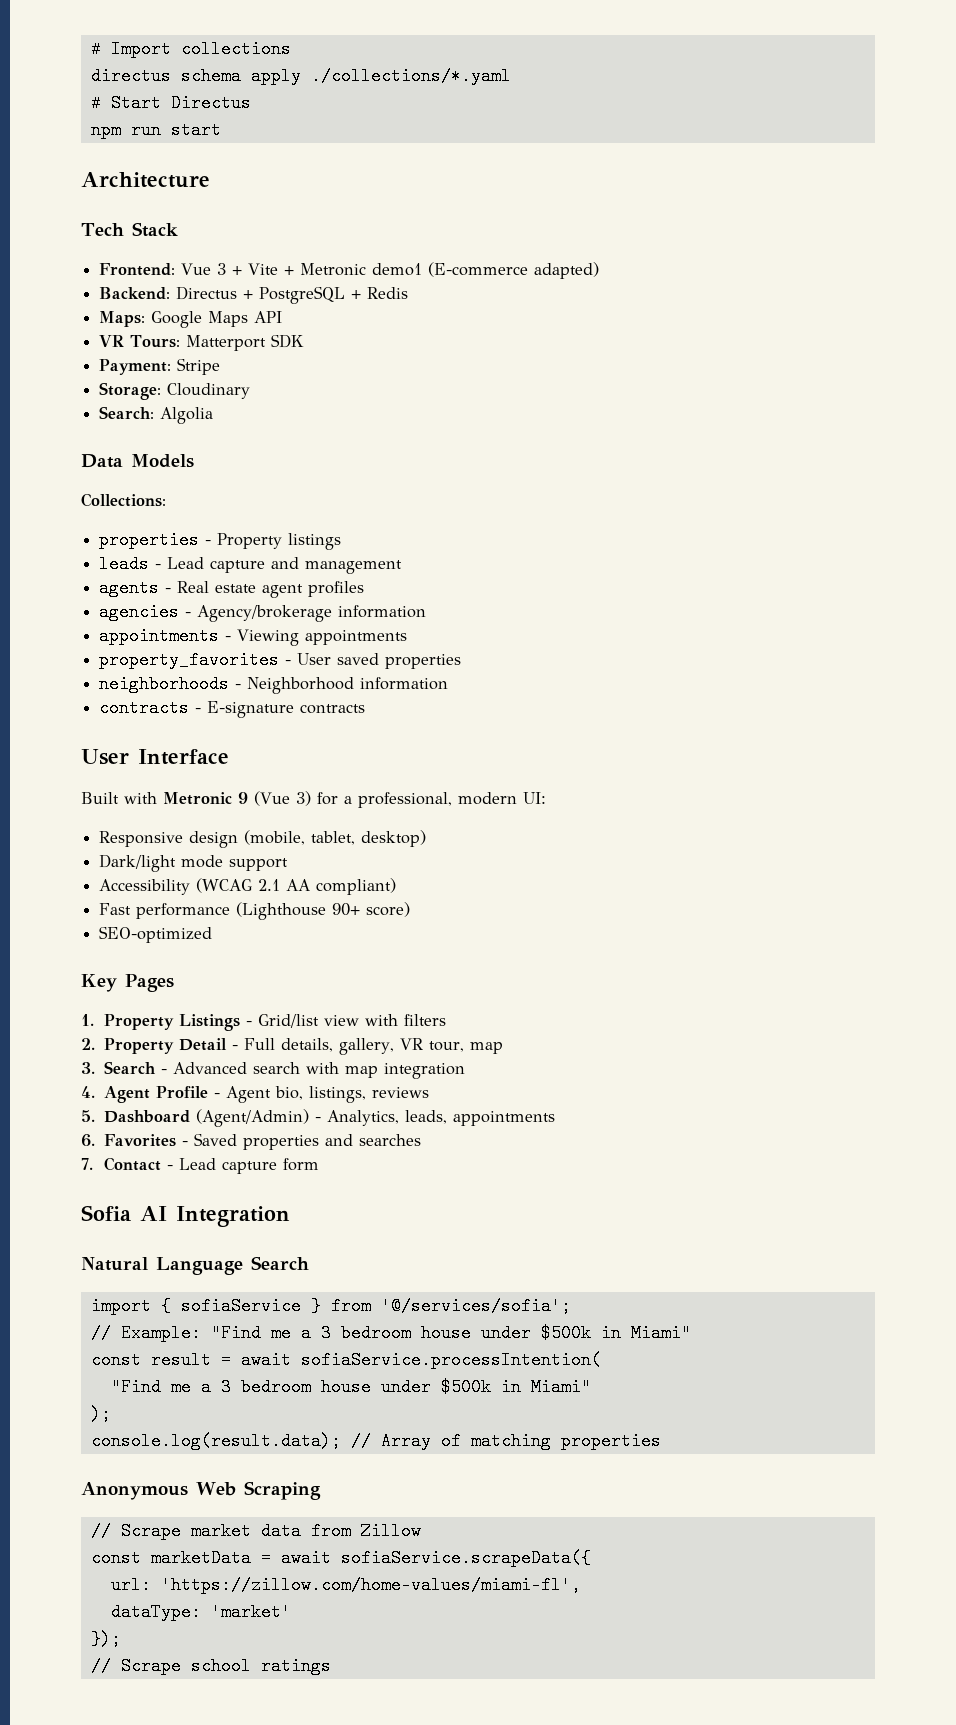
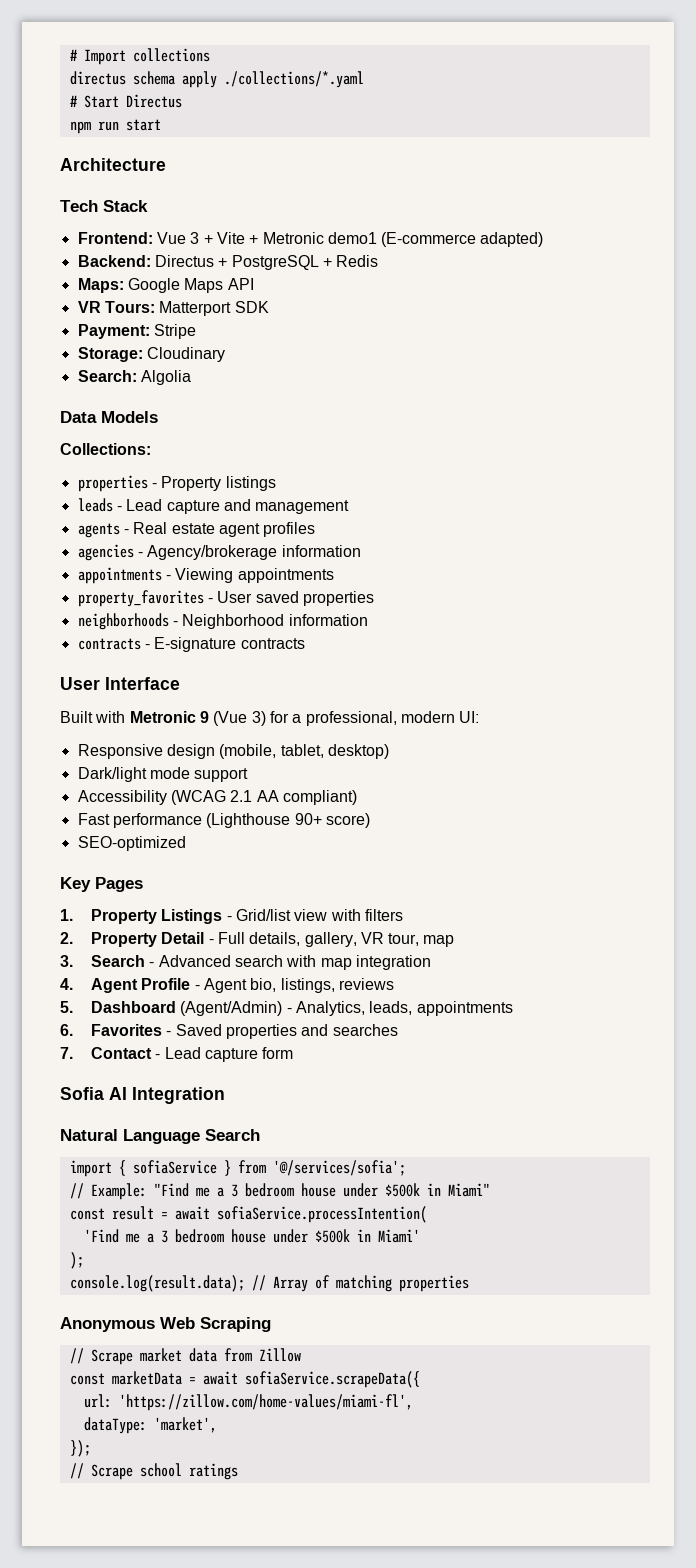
[110,1378,591,1396] "Find me a 3 bedroom house under $500k in Miami" -> [83,1229,420,1243] 'Find me a 3 bedroom house under $500k in Miami'
[210,1603,291,1621] 'market' -> [153,1417,217,1433] 'market',

